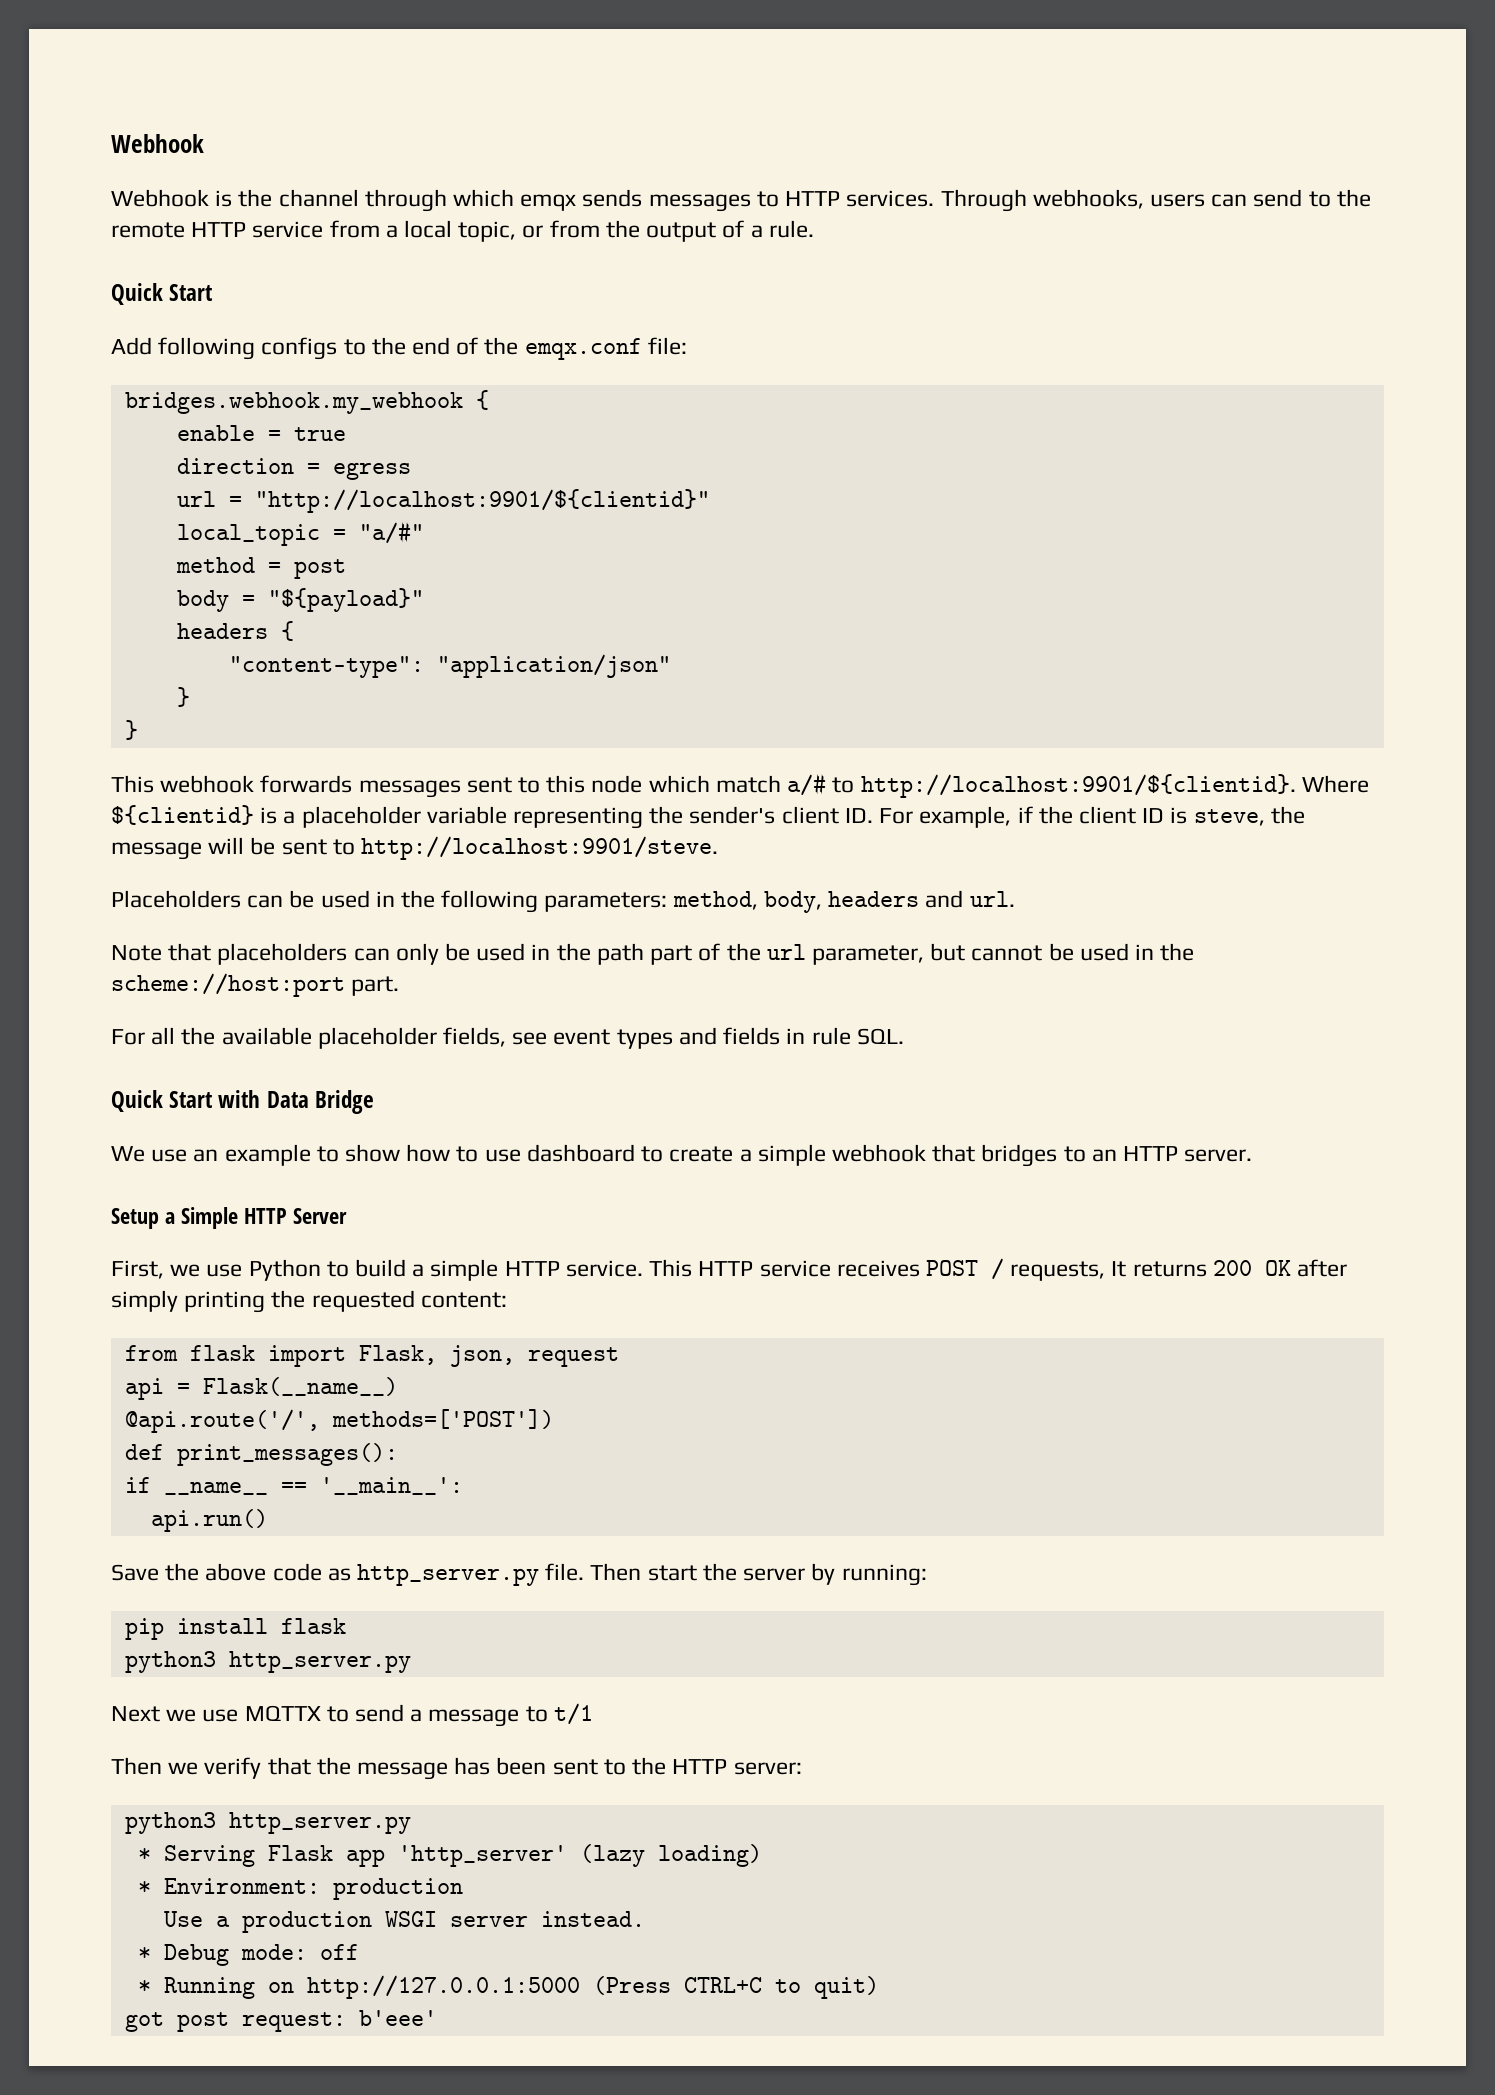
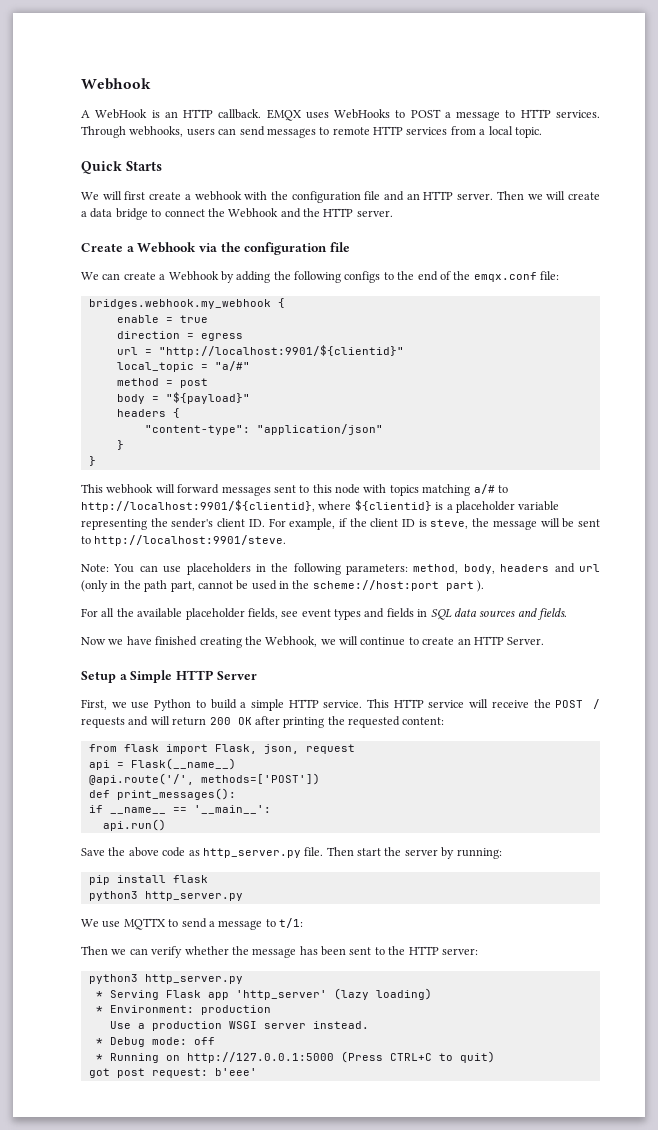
[111,189,751,212] Webhook is the channel through which emqx sends messages -> [81,109,501,121] A WebHook is an HTTP callback. EMQX uses WebHooks to POST a message
[1308,189,1371,207] to the -> [266,127,330,138] messages to
[252,221,324,238] service -> [406,127,448,135] services
[458,220,814,242] [111,283,213,305] [111,337,152,355] topic, or from the output of a rule. // Quick Start // Add -> [514,127,542,138] [81,161,162,174] [81,191,600,203] [81,208,393,220] [81,242,350,255] [81,271,291,283] topic. // Quick Starts // We will first create a webhook with the configuration file and an HTTP server. Then we will create a data bridge to connect the Webhook and the HTTP server. // Create a Webhook via the configuration file // We can create a Webhook by adding the
[260,775,353,793] forwards -> [155,484,220,494] will forward
[648,773,1369,798] which match a/# to http://localhost:9901/${clientid}. Where -> [363,484,508,496] [81,500,352,512] with topics matching a/# to http://localhost:9901/${clientid}, where
[111,890,370,908] Placeholders can be used -> [81,563,251,575] Note: You can use placeholders
[969,891,1015,907] [111,943,966,965] url. // Note that placeholders can only be used in the path part of the url parameter, but -> [578,564,600,572] [81,580,195,592] url (only in the path part,
[351,976,400,996] part. -> [445,580,485,592] part ).
[811,1027,904,1045] [111,1090,374,1114] [111,1144,1253,1167] rule SQL. // Quick Start with Data Bridge // We use an example to show how to use dashboard to create a simple webhook that bridges to an HTTP server. -> [430,608,567,620] [81,636,545,648] SQL data sources and fields. // Now we have finished creating the Webhook, we will continue to create an HTTP Server.
[836,1258,1207,1281] receives POST / requests, It returns -> [469,699,600,709] [81,716,207,728] will receive the POST / requests and will return
[111,1290,178,1312] simply -> (280, 720) none
[111,1706,197,1722] Next we -> [81,919,99,927] We
[553,1703,593,1725] [111,1757,311,1779] t/1 // Then we verify that -> [279,918,303,928] [81,946,229,958] t/1: // Then we can verify whether

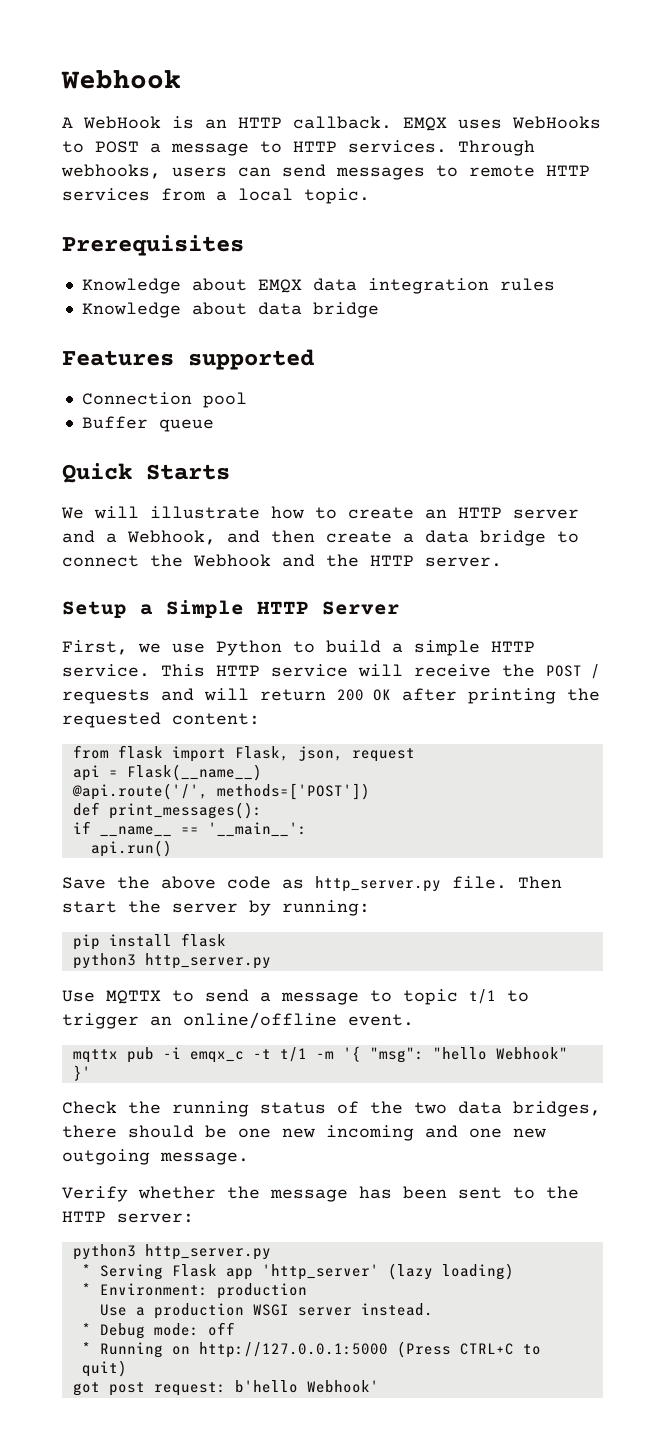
[81,161,162,174] [81,191,566,203] Quick Starts // We will first create a webhook with the configuration file and an HTTP server. Then we will -> [62,235,244,256] [81,278,555,294] [81,302,379,318] [62,349,314,370] [81,392,247,408] [81,416,214,432] [62,463,230,483] [61,506,579,519] [62,530,315,545] Prerequisites // Knowledge about EMQX data integration rules // Knowledge about data bridge // Features supported // Connection pool // Buffer queue // Quick Starts // We will illustrate how to create an HTTP server and a Webhook, and then
[81,242,350,255] [81,271,559,283] [88,298,285,309] [116,315,208,323] [116,331,243,341] [116,345,404,357] [116,361,250,372] [116,378,208,388] [116,392,250,404] [116,408,180,418] [144,424,383,435] [116,440,124,450] [88,456,96,466] [81,484,508,496] [81,500,560,513] [81,518,600,530] [81,535,287,546] [81,563,600,575] [81,580,485,592] [81,608,567,620] [81,636,545,648] // Create a Webhook via the configuration file // We can create a Webhook by adding the following configs to the end of the emqx.conf file: // bridges.webhook.my_webhook { // enable = true // direction = egress // url = "http://localhost:9901/${clientid}" // local_topic = "a/#" // method = post // body = "${payload}" // headers { // "content-type": "application/json" // } // } // This webhook will forward messages sent to this node with topics matching a/# to http://localhost:9901/${clientid}, where ${clientid} is a placeholder variable representing the sender's client ID. For example, if the client ID is steve, the message will be sent to http://localhost:9901/steve. // Note: You can use placeholders in the following parameters: method, body, headers and url (only in the path part, cannot be used in the scheme://host:port part ). // For all the available placeholder fields, see event types and fields in SQL data sources and fields. // Now we have finished creating the Webhook, we will continue to create an HTTP Server. -> (502, 562) none
[81,919,121,928] We use -> [62,990,95,1002] Use
[279,918,303,928] [81,946,183,958] t/1: // Then we can verify -> [403,989,529,1005] [62,1012,414,1029] [72,1046,568,1063] [72,1065,91,1081] [62,1101,601,1117] [62,1125,546,1141] [62,1149,249,1165] [62,1186,128,1202] topic t/1 to trigger an online/offline event. // mqttx pub -i emqx_c -t t/1 -m '{ "msg": "hello Webhook" }' // Check the running status of the two data bridges, there should be one new incoming and one new outgoing message. // Verify
[214,1068,257,1076] b'eee' -> [234,1380,379,1393] b'hello Webhook'

